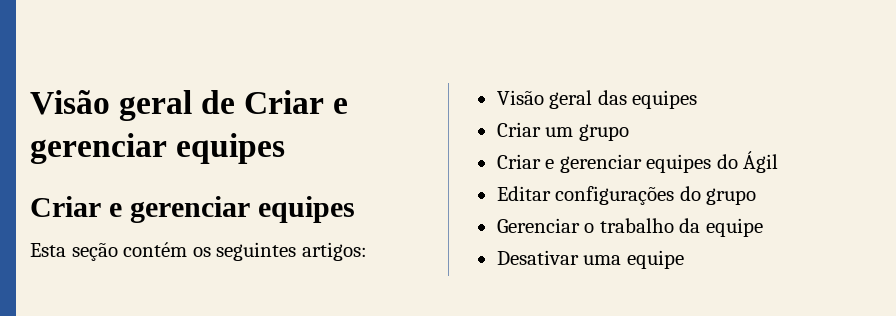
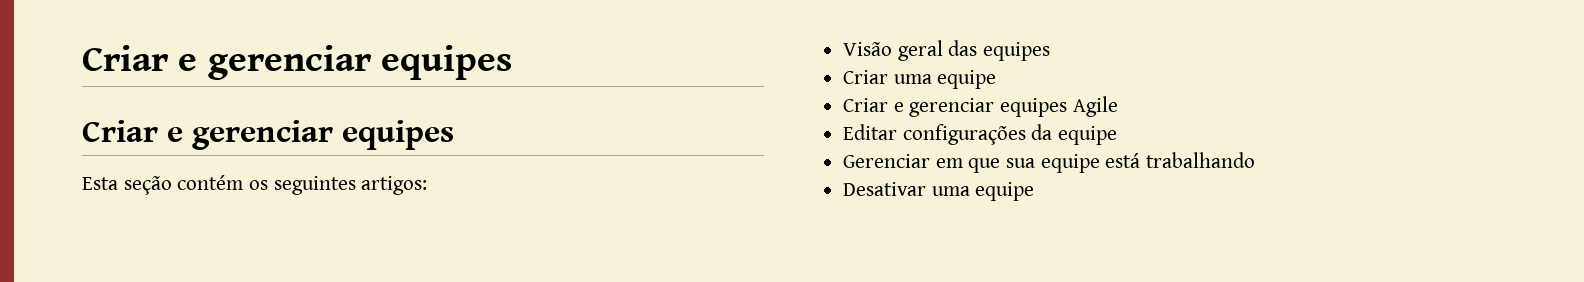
[30,90,236,121] Visão geral de -> (82, 58) none
[545,124,629,141] [496,151,779,173] um grupo // Criar e gerenciar equipes do Ágil -> [893,70,997,89] [843,96,1118,117] uma equipe // Criar e gerenciar equipes Agile
[679,186,757,205] do grupo -> [1031,124,1118,145] da equipe
[584,218,763,237] o trabalho da equipe -> [935,152,1256,173] em que sua equipe está trabalhando

